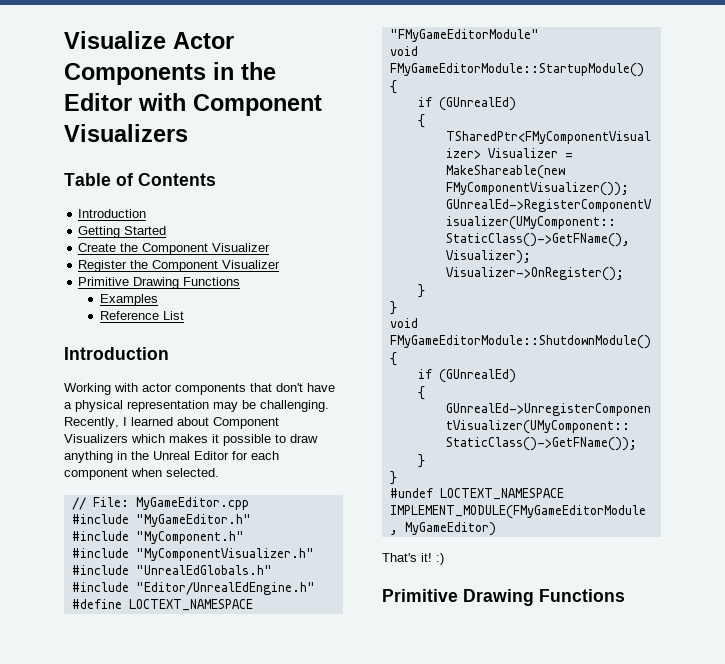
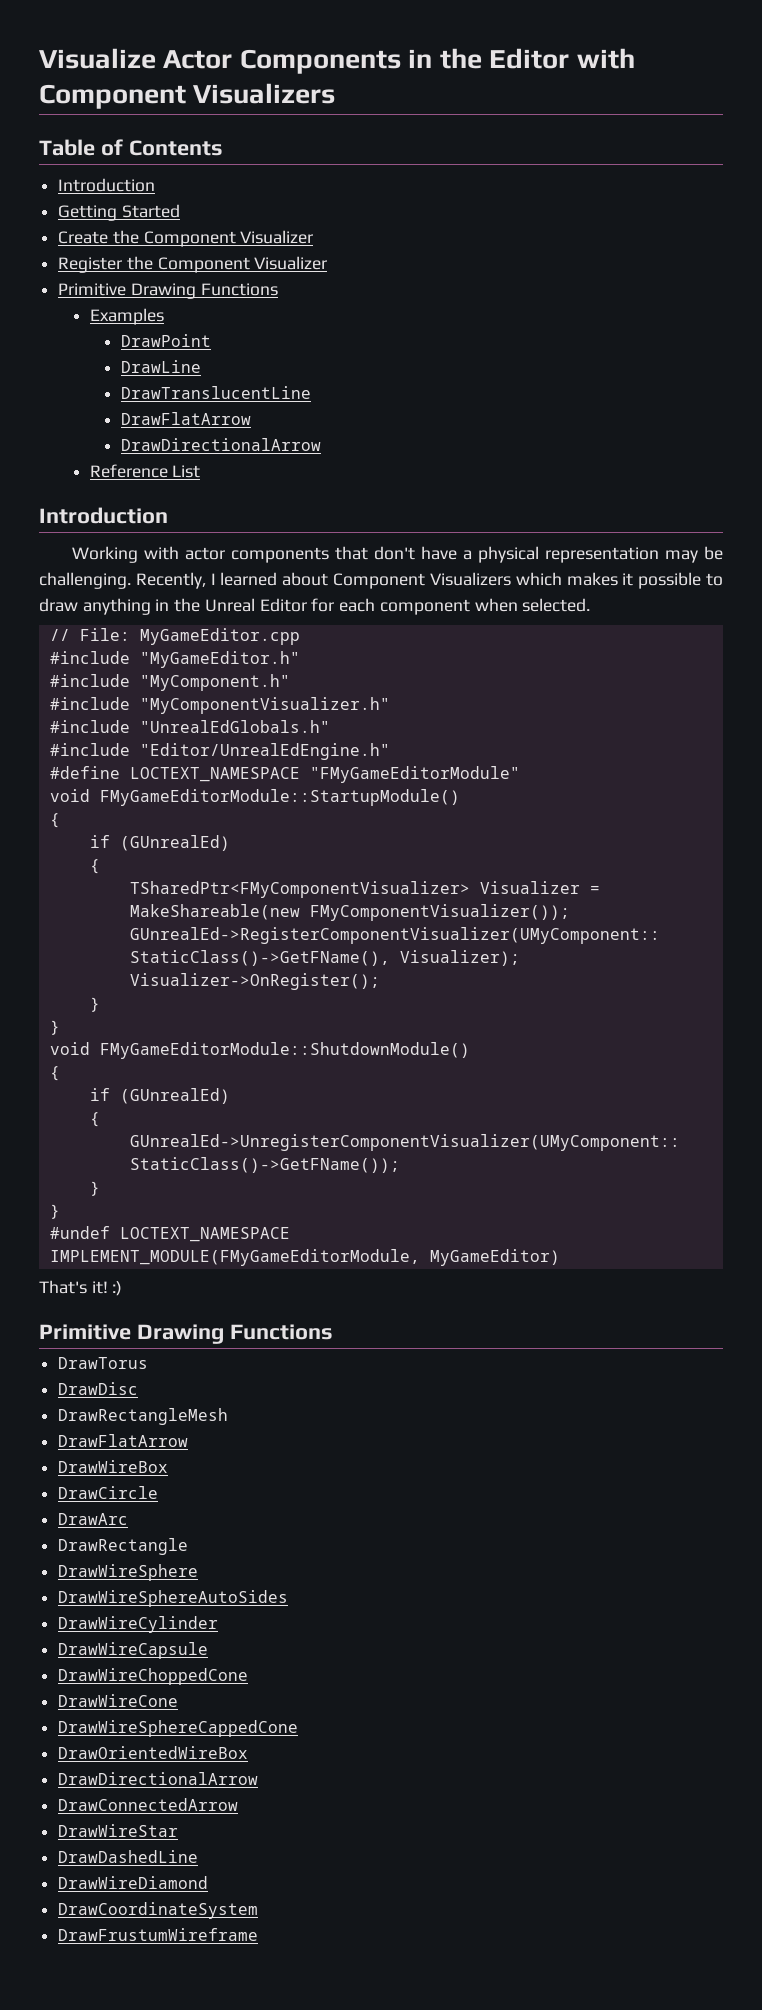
(158, 300) none -> [120,334,211,347] [120,360,201,373] [120,386,311,399] [120,412,251,425] [120,438,321,451] // DrawPoint // DrawLine // DrawTranslucentLine // DrawFlatArrow // DrawDirectionalArrow
(625, 595) none -> [58,1357,149,1369] [58,1382,139,1395] [58,1408,229,1425] [58,1434,189,1447] [58,1460,169,1473] [58,1486,159,1499] [58,1513,129,1525] [58,1538,189,1555] [58,1564,199,1581] [58,1590,289,1607] [58,1616,219,1633] [58,1642,209,1659] [58,1668,249,1685] [58,1694,179,1707] [58,1720,299,1737] [58,1746,249,1759] [58,1772,259,1785] [58,1798,239,1811] [58,1824,179,1837] [58,1850,199,1863] [58,1876,209,1889] [58,1902,259,1919] [58,1928,259,1941] // DrawTorus // DrawDisc // DrawRectangleMesh // DrawFlatArrow // DrawWireBox // DrawCircle // DrawArc // DrawRectangle // DrawWireSphere // DrawWireSphereAutoSides // DrawWireCylinder // DrawWireCapsule // DrawWireChoppedCone // DrawWireCone // DrawWireSphereCappedCone // DrawOrientedWireBox // DrawDirectionalArrow // DrawConnectedArrow // DrawWireStar // DrawDashedLine // DrawWireDiamond // DrawCoordinateSystem // DrawFrustumWireframe

